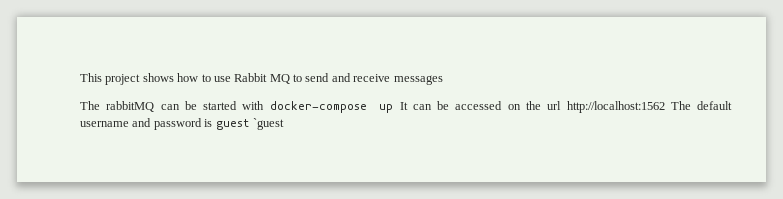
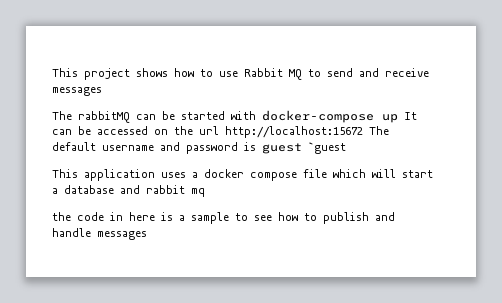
[566,101,665,113] http://localhost:1562 -> [225,126,363,138] http://localhost:15672
(284, 124) none -> [52,169,433,181] [52,185,205,197] [52,212,395,224] [52,228,147,240] // This application uses a docker compose file which will start a database and rabbit mq // the code in here is a sample to see how to publish and handle messages

